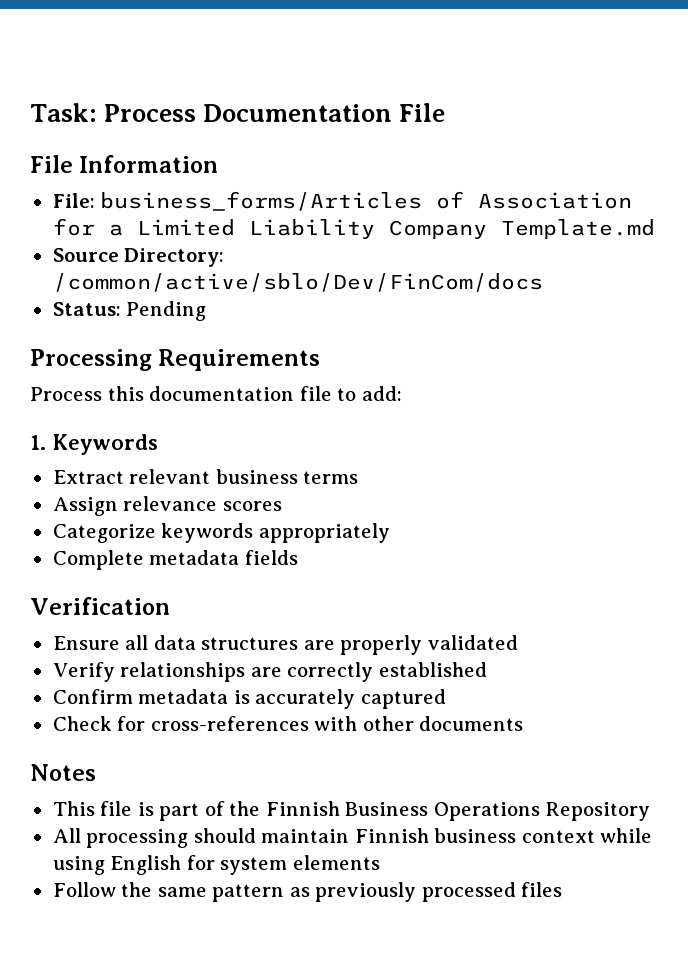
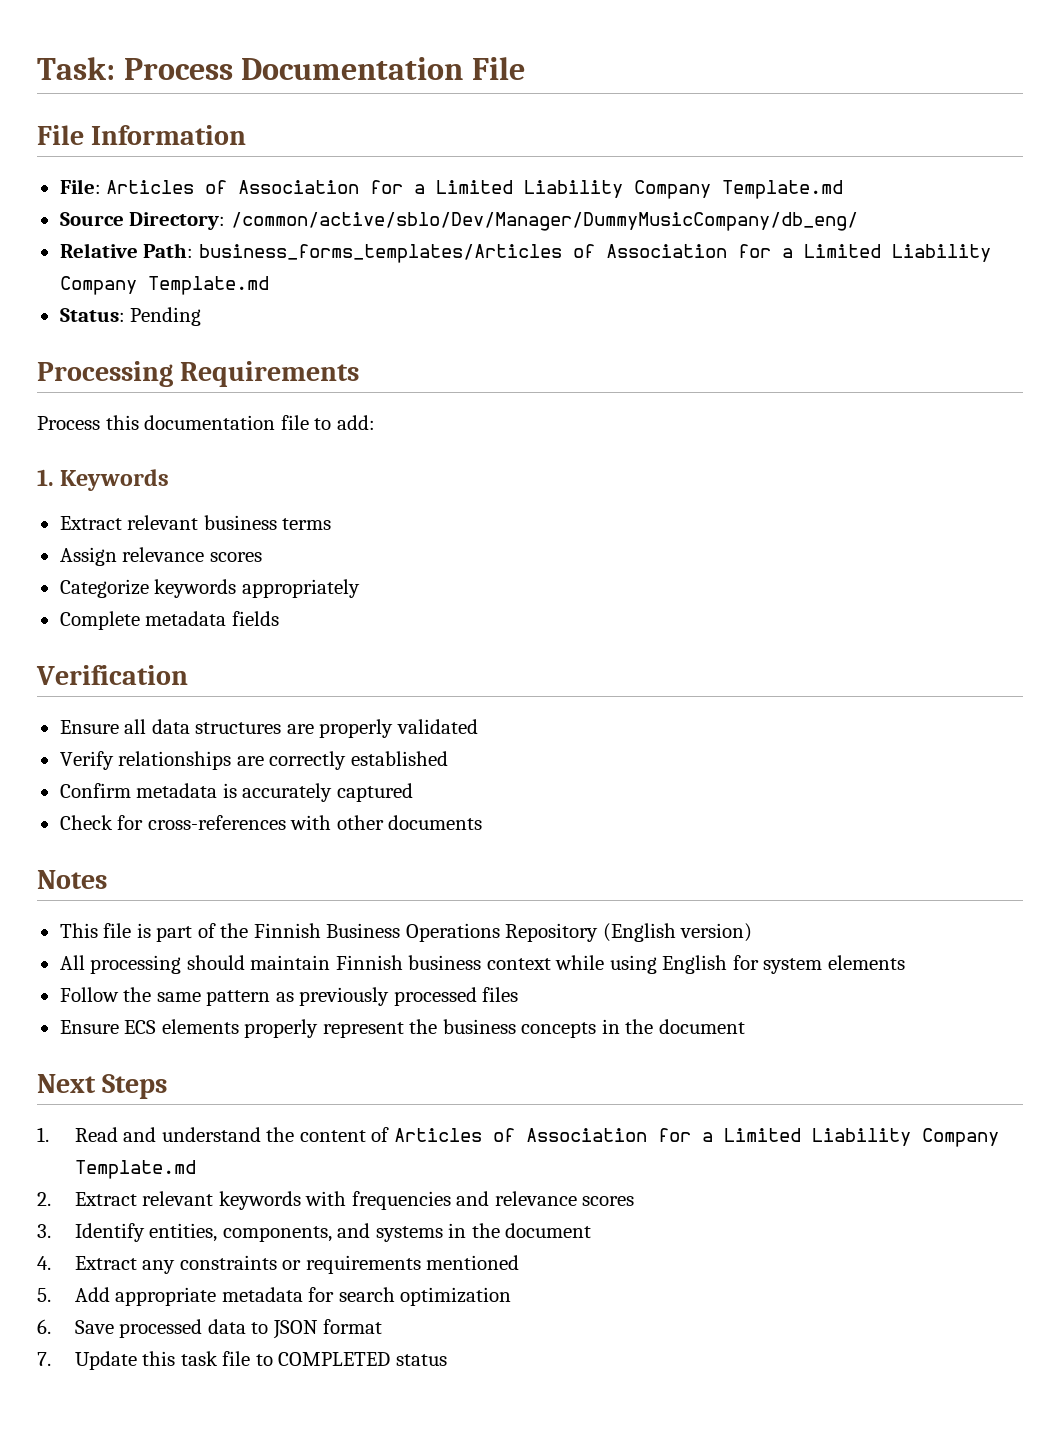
[100,191,423,211] business_forms/Articles -> [106,180,195,194] Articles
[52,273,543,292] /common/active/sblo/Dev/FinCom/docs -> [230,212,858,231] [59,243,991,263] [59,276,269,295] /common/active/sblo/Dev/Manager/DummyMusicCompany/db_eng/ // Relative Path: business_forms_templates/Articles of Association for a Limited Liability Company Template.md
(651, 811) none -> [602,923,753,942] (English version)
(563, 889) none -> [59,1019,745,1038] [37,1074,168,1099] [37,1127,999,1147] [74,1160,196,1179] [37,1191,635,1210] [37,1223,592,1242] [37,1255,520,1274] [37,1287,512,1306] [37,1319,383,1339] [37,1351,447,1370] // Ensure ECS elements properly represent the business concepts in the document // Next Steps // 1. Read and understand the content of Articles of Association for a Limited Liability Company Template.md // 2. Extract relevant keywords with frequencies and relevance scores // 3. Identify entities, components, and systems in the document // 4. Extract any constraints or requirements mentioned // 5. Add appropriate metadata for search optimization // 6. Save processed data to JSON format // 7. Update this task file to COMPLETED status

